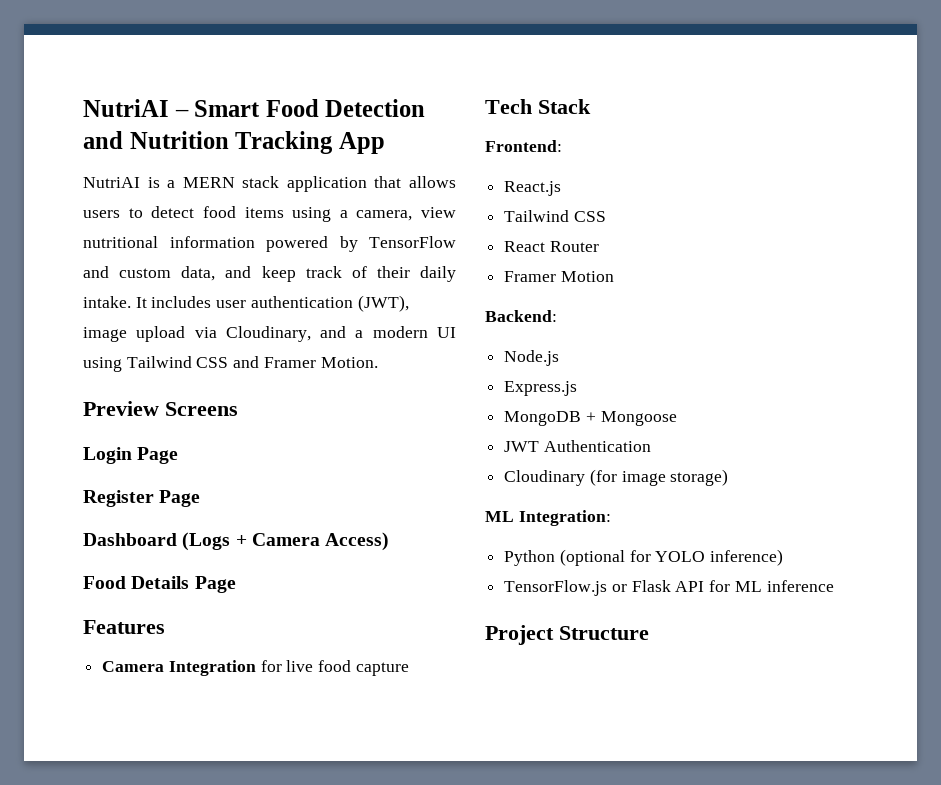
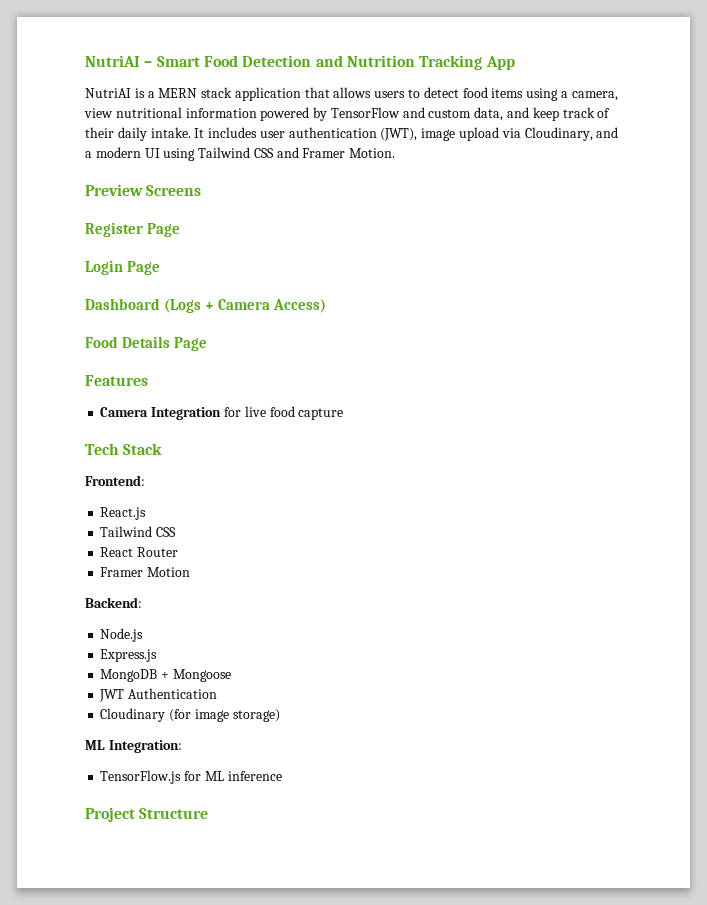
[83,447,179,464] [83,490,154,507] Login Page // Register -> [85,222,180,237] [85,260,123,275] Register Page // Login
[504,549,784,566] [504,580,705,596] Python (optional for YOLO inference) // TensorFlow.js or Flask API -> [100,770,182,784] TensorFlow.js

